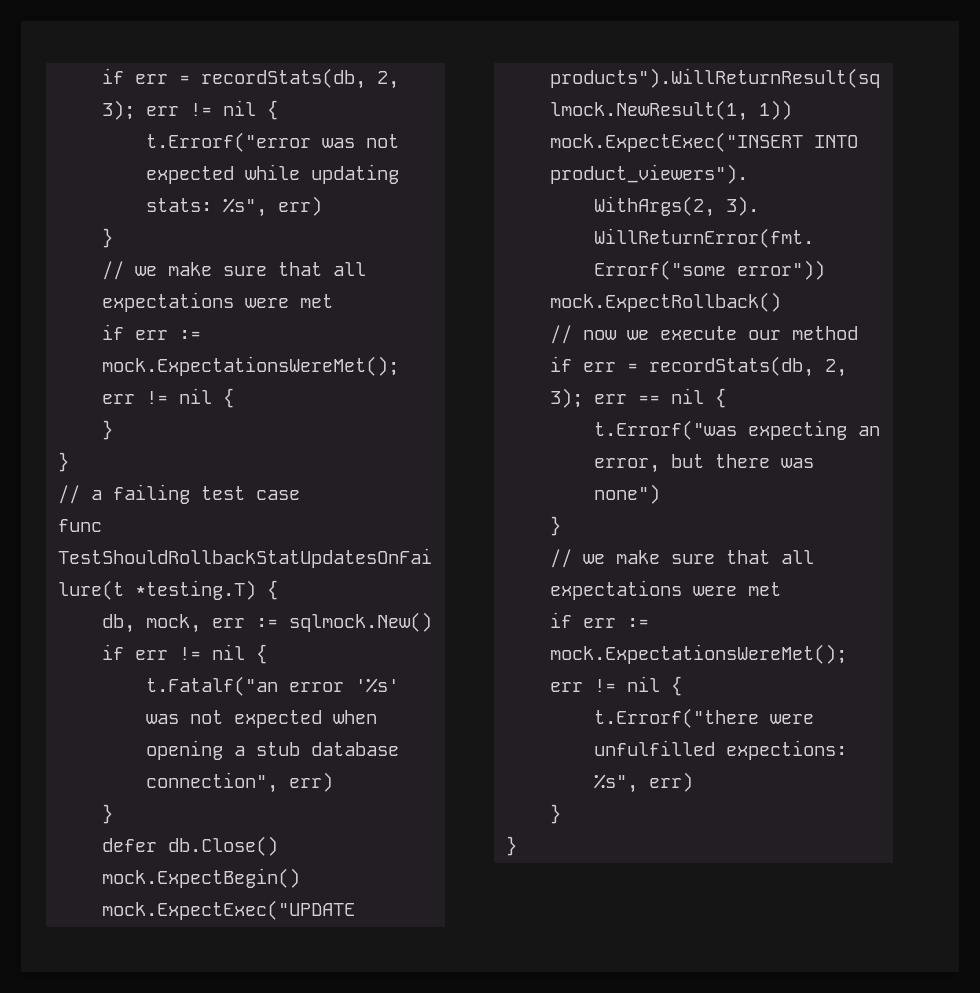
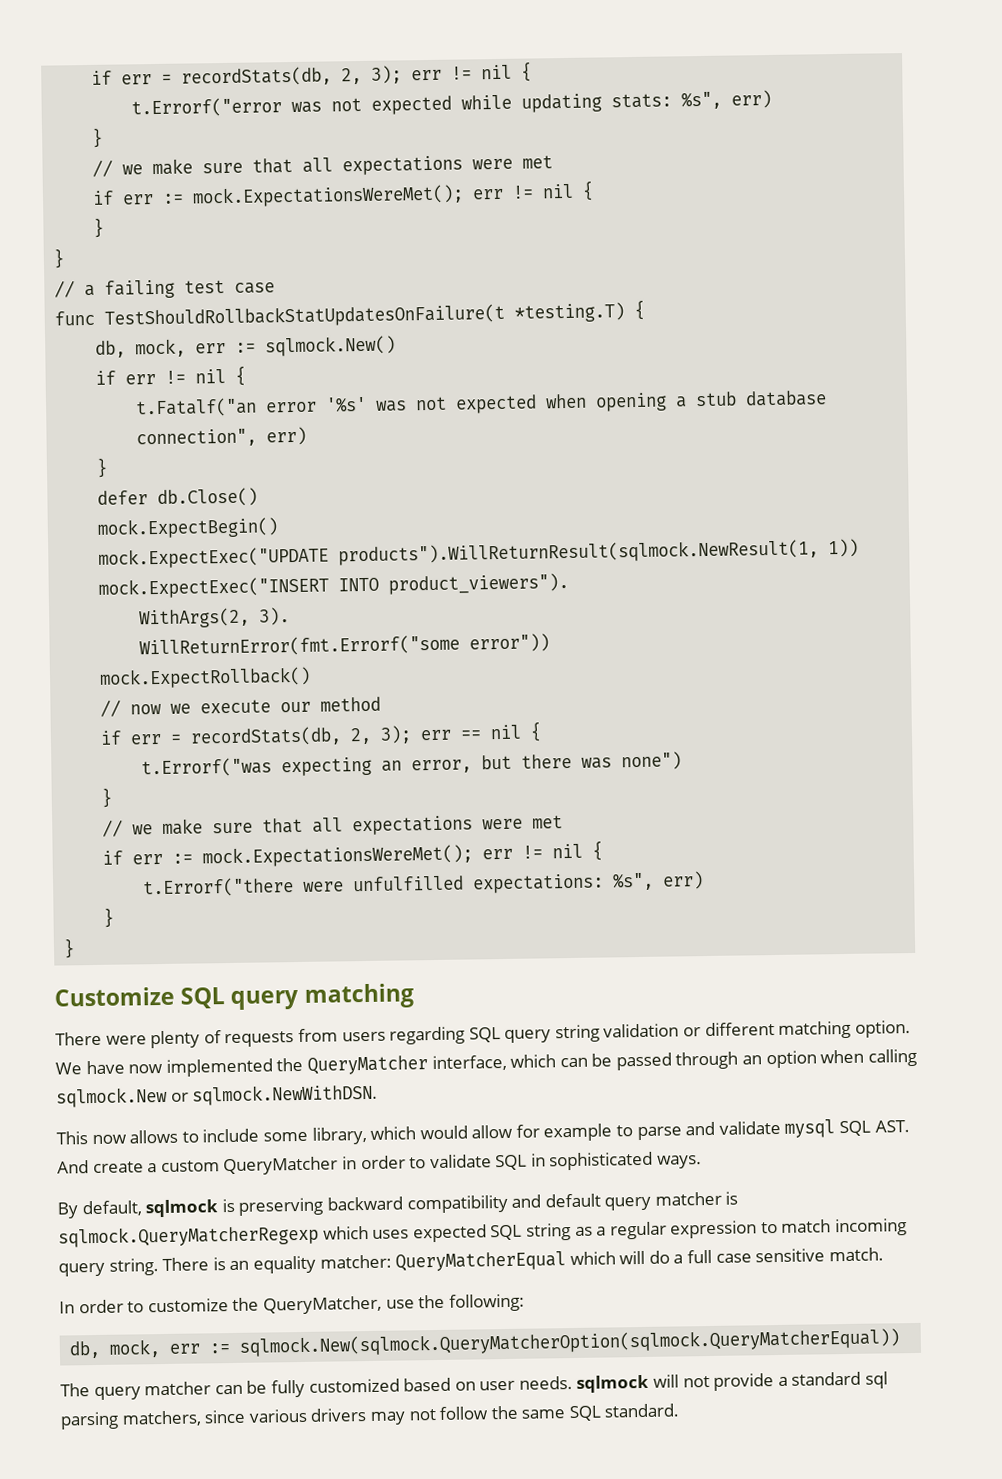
[726,740,847,760] expections: -> [472,873,605,894] expectations:
(517, 846) none -> [54,983,414,1010] [55,1020,911,1049] [55,1048,917,1077] [56,1083,379,1108] [56,1119,910,1145] [57,1151,703,1176] [57,1191,739,1219] [58,1218,908,1248] [58,1247,884,1277] [59,1293,525,1315] [69,1328,901,1359] [60,1371,889,1401] [60,1403,680,1430] // Customize SQL query matching // There were plenty of requests from users regarding SQL query string validation or different matching option. We have now implemented the QueryMatcher interface, which can be passed through an option when calling sqlmock.New or sqlmock.NewWithDSN. // This now allows to include some library, which would allow for example to parse and validate mysql SQL AST. And create a custom QueryMatcher in order to validate SQL in sophisticated ways. // By default, sqlmock is preserving backward compatibility and default query matcher is sqlmock.QueryMatcherRegexp which uses expected SQL string as a regular expression to match incoming query string. There is an equality matcher: QueryMatcherEqual which will do a full case sensitive match. // In order to customize the QueryMatcher, use the following: // db, mock, err := sqlmock.New(sqlmock.QueryMatcherOption(sqlmock.QueryMatcherEqual)) // The query matcher can be fully customized based on user needs. sqlmock will not provide a standard sql parsing matchers, since various drivers may not follow the same SQL standard.

